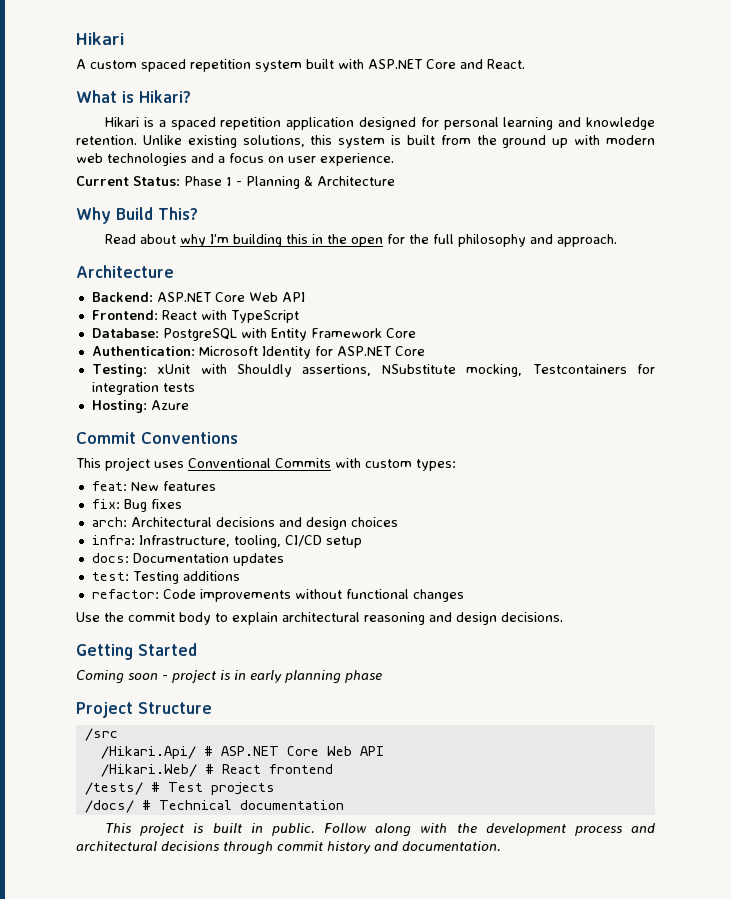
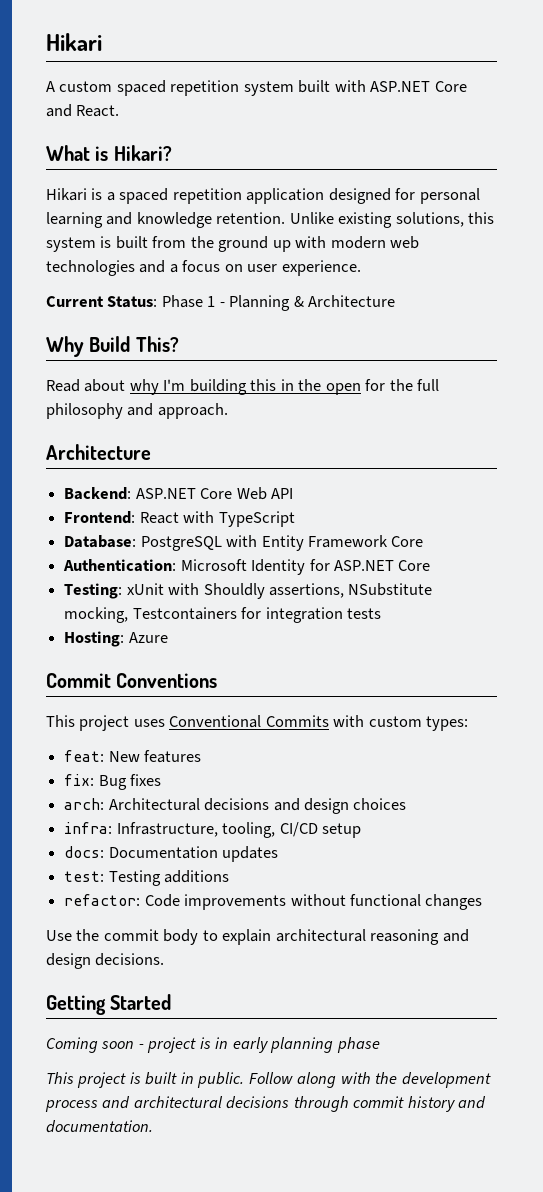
[76,702,212,718] [84,728,118,741] [100,746,384,759] [100,764,333,777] [84,782,275,795] [84,800,344,813] // Project Structure // /src // /Hikari.Api/ # ASP.NET Core Web API // /Hikari.Web/ # React frontend // /tests/ # Test projects // /docs/ # Technical documentation -> (380, 1045) none

